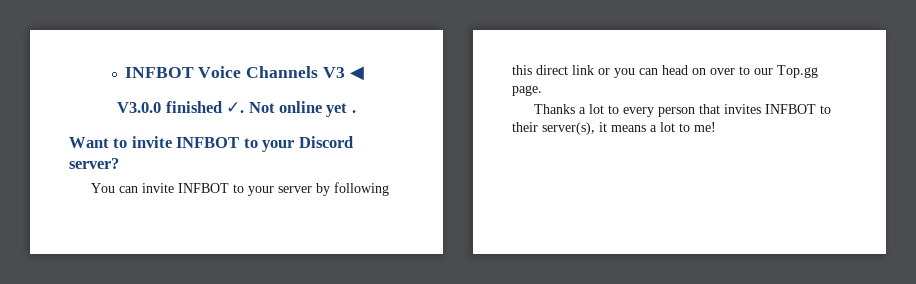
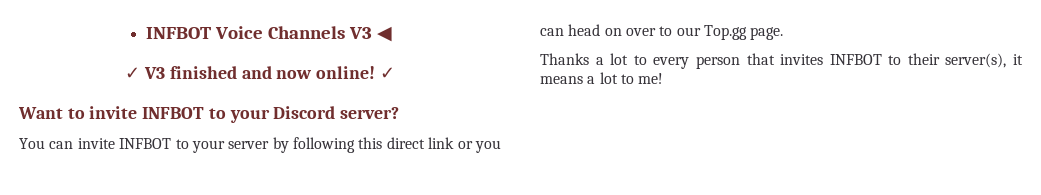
[117,101,356,117] V3.0.0 finished ✓. Not online yet . -> [125,66,395,79] ✓ V3 finished and now online! ✓

